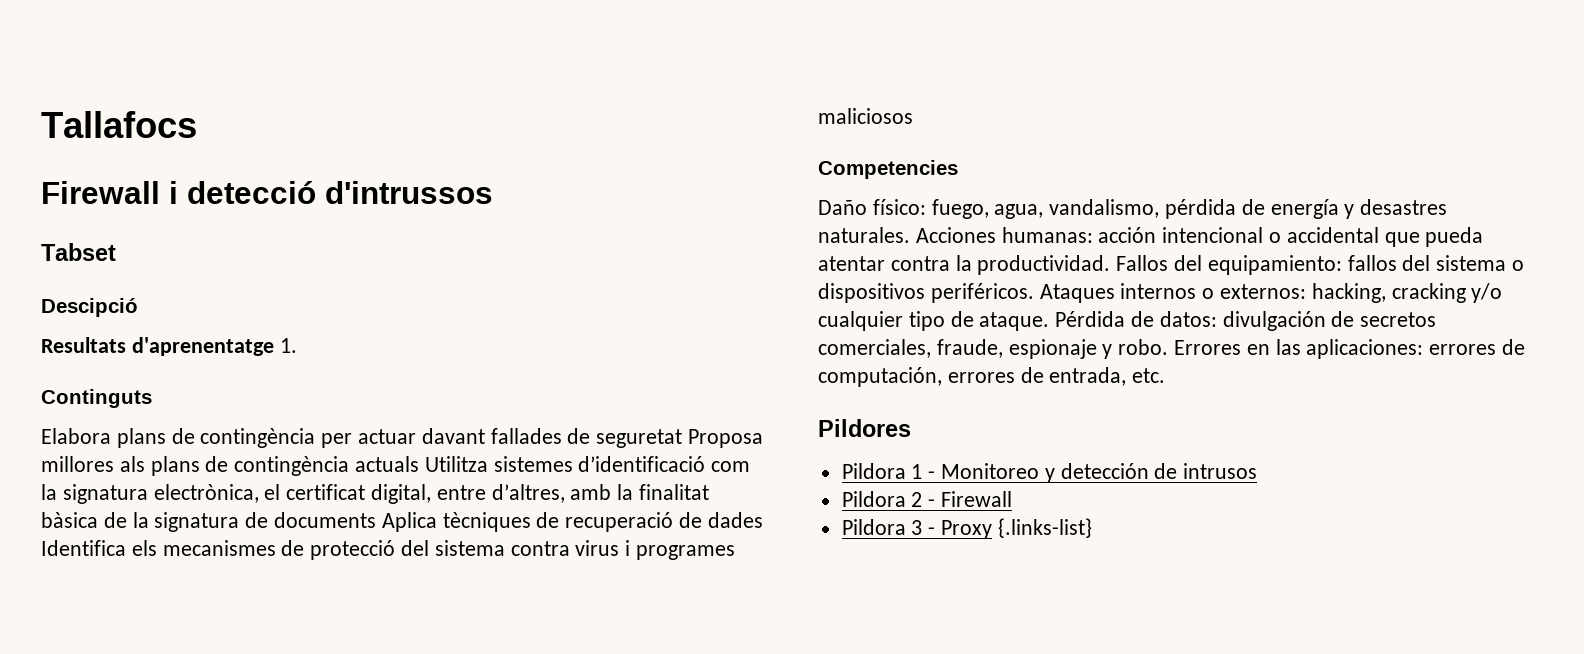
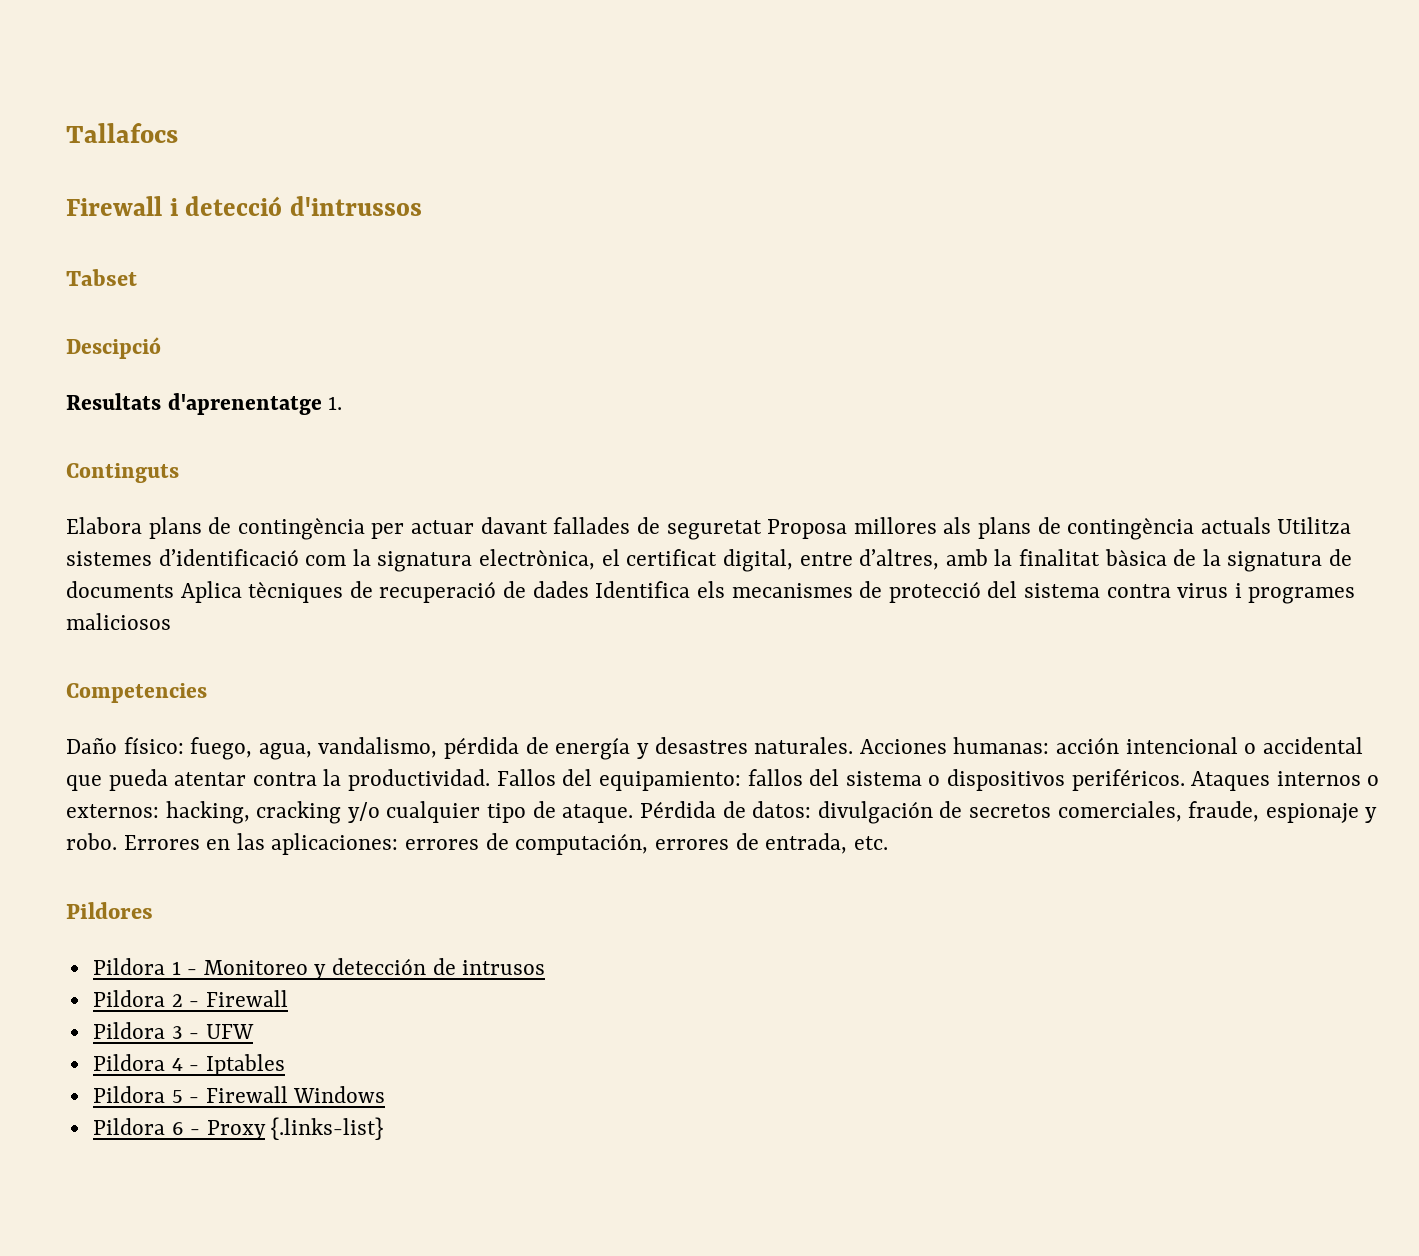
(936, 531) none -> [205,1024,254,1039] [92,1054,285,1076] [92,1086,386,1103] [92,1118,201,1135] UFW // Pildora 4 - Iptables // Pildora 5 - Firewall Windows // Pildora 6 -

